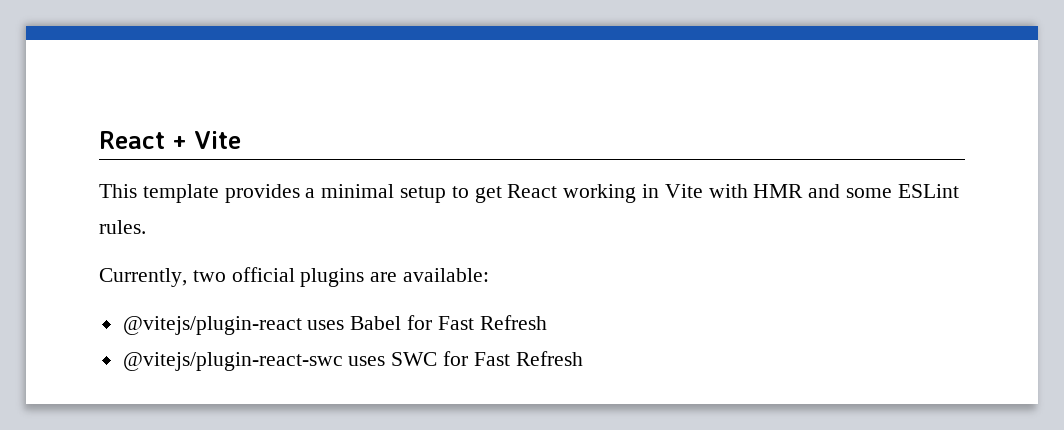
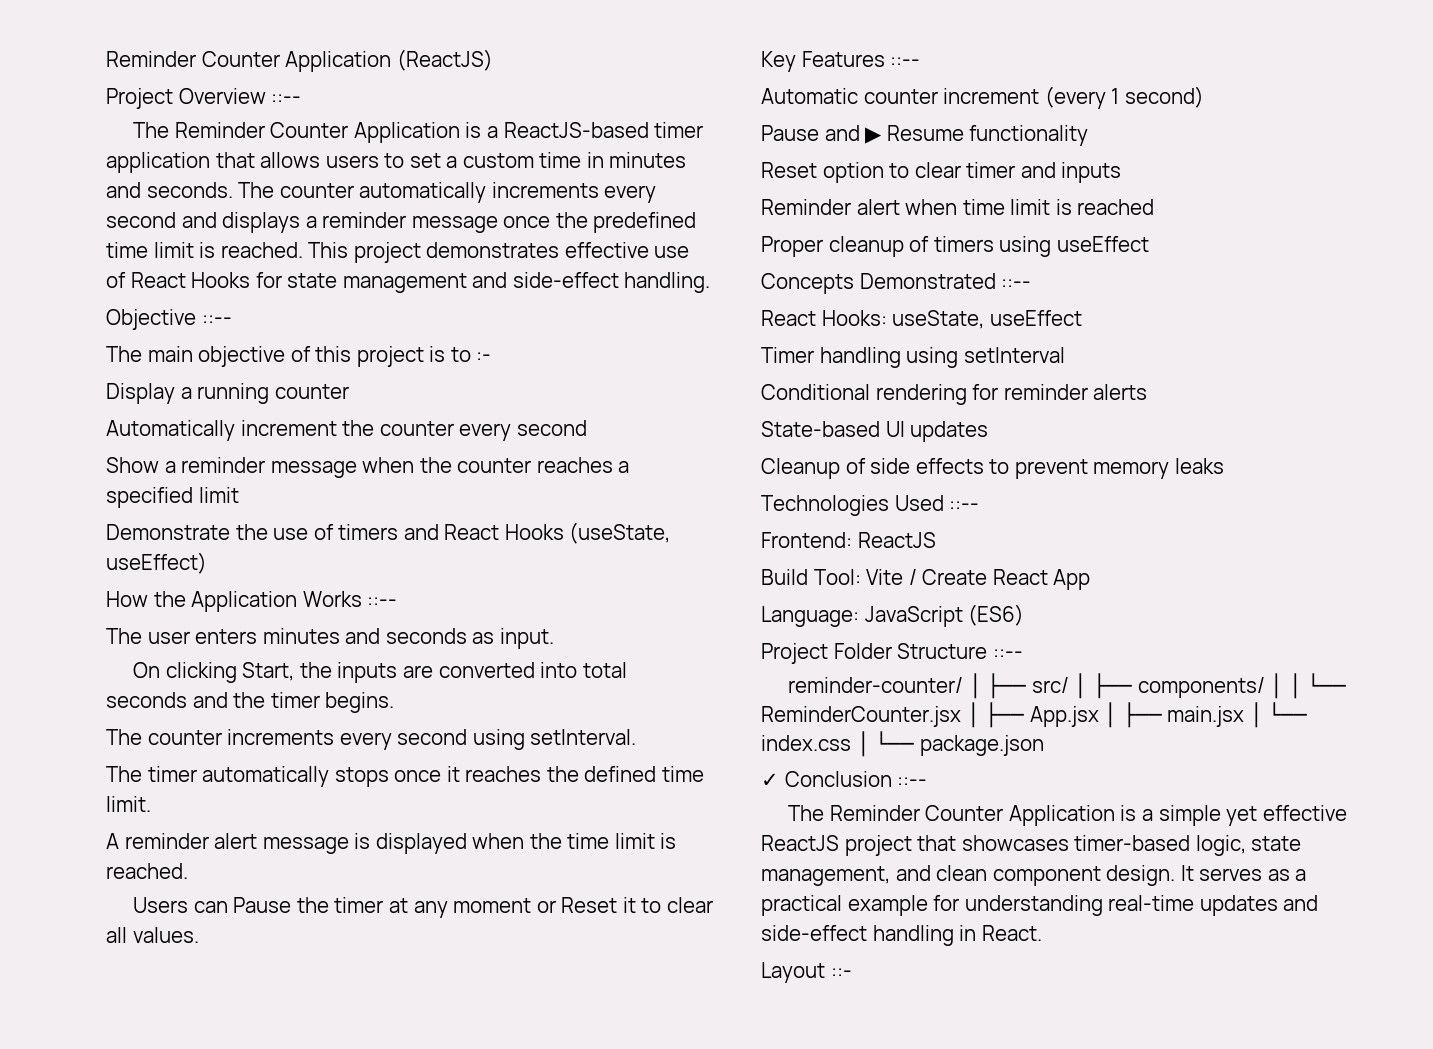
[99,131,241,149] [99,184,959,203] [99,220,146,234] [99,267,490,287] [122,315,547,335] [122,351,583,371] React + Vite // This template provides a minimal setup to get React working in Vite with HMR and some ESLint rules. // Currently, two official plugins are available: // @vitejs/plugin-react uses Babel for Fast Refresh // @vitejs/plugin-react-swc uses SWC for Fast Refresh -> [106,49,493,72] [106,88,302,109] [133,122,704,143] [106,152,687,173] [106,182,657,203] [106,212,697,233] [106,242,690,263] [106,272,711,293] [106,309,232,330] [106,346,492,367] [106,383,349,404] [106,420,587,441] [106,457,630,478] [106,487,239,508] [106,522,671,544] [106,552,207,574] [106,591,398,612] [106,628,554,649] [133,662,627,683] [106,692,395,713] [106,729,637,750] [106,766,704,787] [106,796,151,812] [106,833,677,854] [106,863,188,879] [133,897,713,918] [106,927,199,943] [761,51,921,72] [761,86,1204,109] [761,125,1089,146] [761,162,1122,183] [761,199,1155,215] [761,236,1149,257] [761,273,1032,294] [761,310,1082,329] [761,347,1065,368] [761,384,1148,405] [761,421,989,442] [761,458,1224,479] [761,495,980,516] [761,532,936,548] [761,569,1091,590] [761,604,1025,627] [761,643,1023,664] [788,673,1347,699] [761,702,1308,728] [761,731,1044,757] [761,771,928,787] [788,805,1347,826] [761,835,1302,856] [761,865,1307,886] [761,895,1319,916] [761,925,1042,946] [761,962,852,983] Reminder Counter Application (ReactJS) // Project Overview ::-- // The Reminder Counter Application is a ReactJS-based timer application that allows users to set a custom time in minutes and seconds. The counter automatically increments every second and displays a reminder message once the predefined time limit is reached. This project demonstrates effective use of React Hooks for state management and side-effect handling. // Objective ::-- // The main objective of this project is to :- // Display a running counter // Automatically increment the counter every second // Show a reminder message when the counter reaches a specified limit // Demonstrate the use of timers and React Hooks (useState, useEffect) // How the Application Works ::-- // The user enters minutes and seconds as input. // On clicking Start, the inputs are converted into total seconds and the timer begins. // The counter increments every second using setInterval. // The timer automatically stops once it reaches the defined time limit. // A reminder alert message is displayed when the time limit is reached. // Users can Pause the timer at any moment or Reset it to clear all values. // Key Features ::-- // Automatic counter increment (every 1 second) // Pause and ▶ Resume functionality // Reset option to clear timer and inputs // Reminder alert when time limit is reached // Proper cleanup of timers using useEffect // Concepts Demonstrated ::-- // React Hooks: useState, useEffect // Timer handling using setInterval // Conditional rendering for reminder alerts // State-based UI updates // Cleanup of side effects to prevent memory leaks // Technologies Used ::-- // Frontend: ReactJS // Build Tool: Vite / Create React App // Language: JavaScript (ES6) // Project Folder Structure ::-- // reminder-counter/ │ ├── src/ │ ├── components/ │ │ └── ReminderCounter.jsx │ ├── App.jsx │ ├── main.jsx │ └── index.css │ └── package.json // ✓ Conclusion ::-- // The Reminder Counter Application is a simple yet effective ReactJS project that showcases timer-based logic, state management, and clean component design. It serves as a practical example for understanding real-time updates and side-effect handling in React. // Layout ::-

